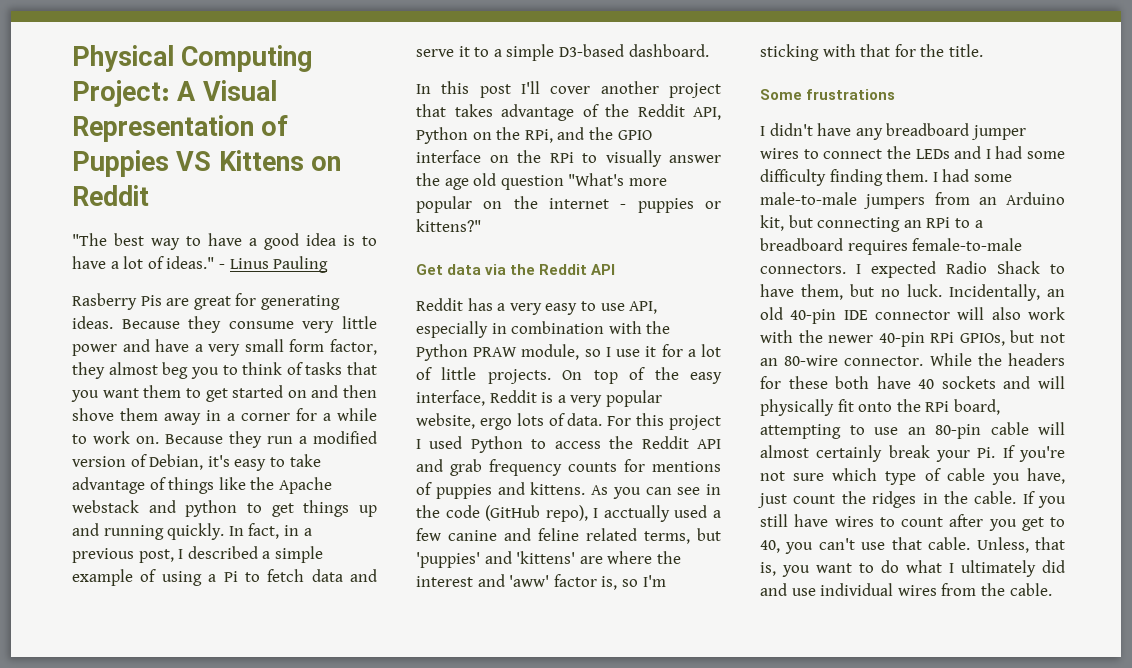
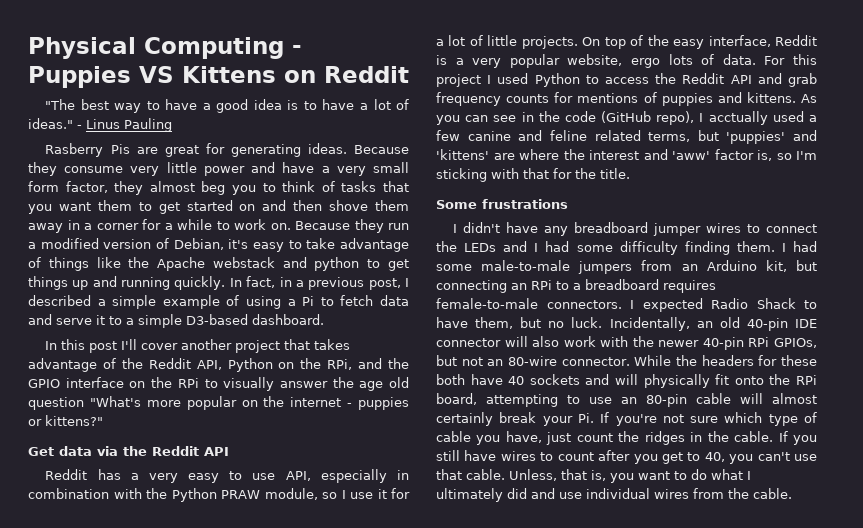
[72,80,277,107] [72,115,289,142] Project: A Visual Representation of -> [292,45,302,54] -

